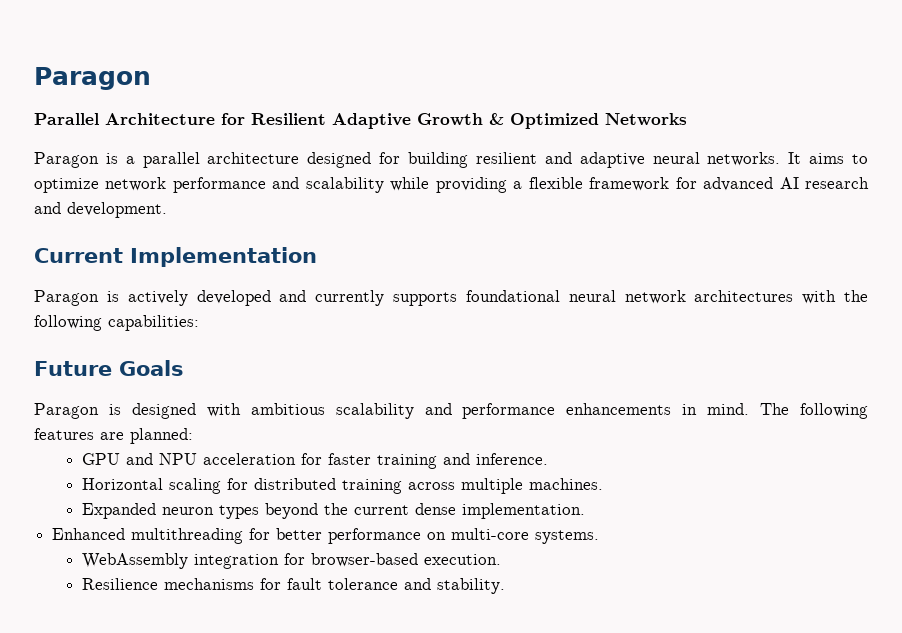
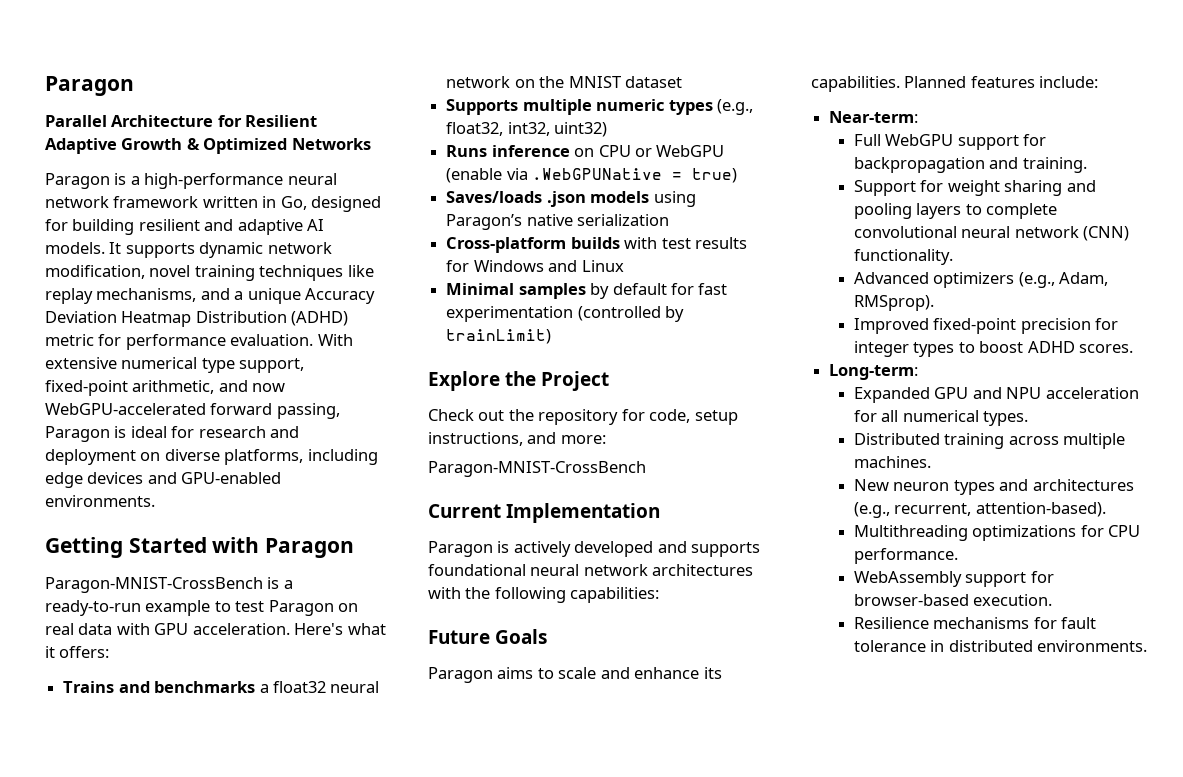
[142,152,300,168] parallel architecture -> [144,173,337,189] [45,196,307,210] high-performance neural network framework written in Go,
[652,152,869,166] [34,177,869,193] [34,202,167,218] neural networks. It aims to optimize network performance and scalability while providing a flexible framework for advanced AI research and development. -> [307,219,325,231] [45,242,332,258] [45,265,374,281] [45,288,376,304] [45,311,349,327] [45,334,353,350] [45,357,305,373] [45,380,286,396] [45,403,340,419] [45,426,300,442] [45,449,378,465] [45,472,282,488] [45,495,155,507] [45,537,355,558] [45,577,293,593] [45,600,359,616] [45,623,386,635] [45,646,110,658] [63,681,380,693] [446,76,682,88] [446,99,753,115] [446,122,608,137] [446,145,725,157] [446,168,738,183] [446,191,696,207] [446,214,670,230] [446,237,747,253] [446,260,624,272] [446,283,728,299] [446,306,685,322] [446,329,552,344] [428,371,610,391] [428,409,738,425] [428,432,606,446] [428,461,646,477] AI models. It supports dynamic network modification, novel training techniques like replay mechanisms, and a unique Accuracy Deviation Heatmap Distribution (ADHD) metric for performance evaluation. With extensive numerical type support, fixed-point arithmetic, and now WebGPU-accelerated forward passing, Paragon is ideal for research and deployment on diverse platforms, including edge devices and GPU-enabled environments. // Getting Started with Paragon // Paragon-MNIST-CrossBench is a ready-to-run example to test Paragon on real data with GPU acceleration. Here's what it offers: // Trains and benchmarks a float32 neural network on the MNIST dataset // Supports multiple numeric types (e.g., float32, int32, uint32) // Runs inference on CPU or WebGPU (enable via .WebGPUNative = true) // Saves/loads .json models using Paragon’s native serialization // Cross-platform builds with test results for Windows and Linux // Minimal samples by default for fast experimentation (controlled by trainLimit) // Explore the Project // Check out the repository for code, setup instructions, and more: // Paragon-MNIST-CrossBench
[315,290,385,306] currently -> (687, 547) none
[108,403,868,419] [34,428,193,444] is designed with ambitious scalability and performance enhancements in mind. The following features are planned: // -> [497,667,722,679] [811,76,1099,92] [829,111,919,123] [854,134,1047,150] [854,157,1087,173] [854,180,1096,196] [854,203,1058,219] [854,226,1130,241] [854,249,954,265] [854,272,1109,288] [854,295,935,311] [854,318,1119,334] [854,341,1134,357] [829,364,919,380] [854,387,931,403] aims to scale and enhance its capabilities. Planned features include: // Near-term: // Full WebGPU support for backpropagation and training. // Support for weight sharing and pooling layers to complete convolutional neural network (CNN) functionality. // Advanced optimizers (e.g., Adam, RMSprop). // Improved fixed-point precision for integer types to boost ADHD scores. // Long-term: // Expanded
[328,453,549,469] [82,478,337,494] faster training and inference. // Horizontal scaling for distributed -> [881,410,1029,426] [854,433,941,445] all numerical types. // Distributed
[82,503,157,519] Expanded -> [854,479,890,491] New
[265,503,586,519] [52,528,600,544] beyond the current dense implementation. // Enhanced multithreading for better performance on multi-core systems. -> [999,479,1134,491] [854,502,1106,518] [854,525,1141,541] [854,548,959,564] and architectures (e.g., recurrent, attention-based). // Multithreading optimizations for CPU performance.
[194,554,280,569] integration -> [965,572,1027,587] support
[404,578,506,594] and stability. -> [930,640,1148,652] in distributed environments.

